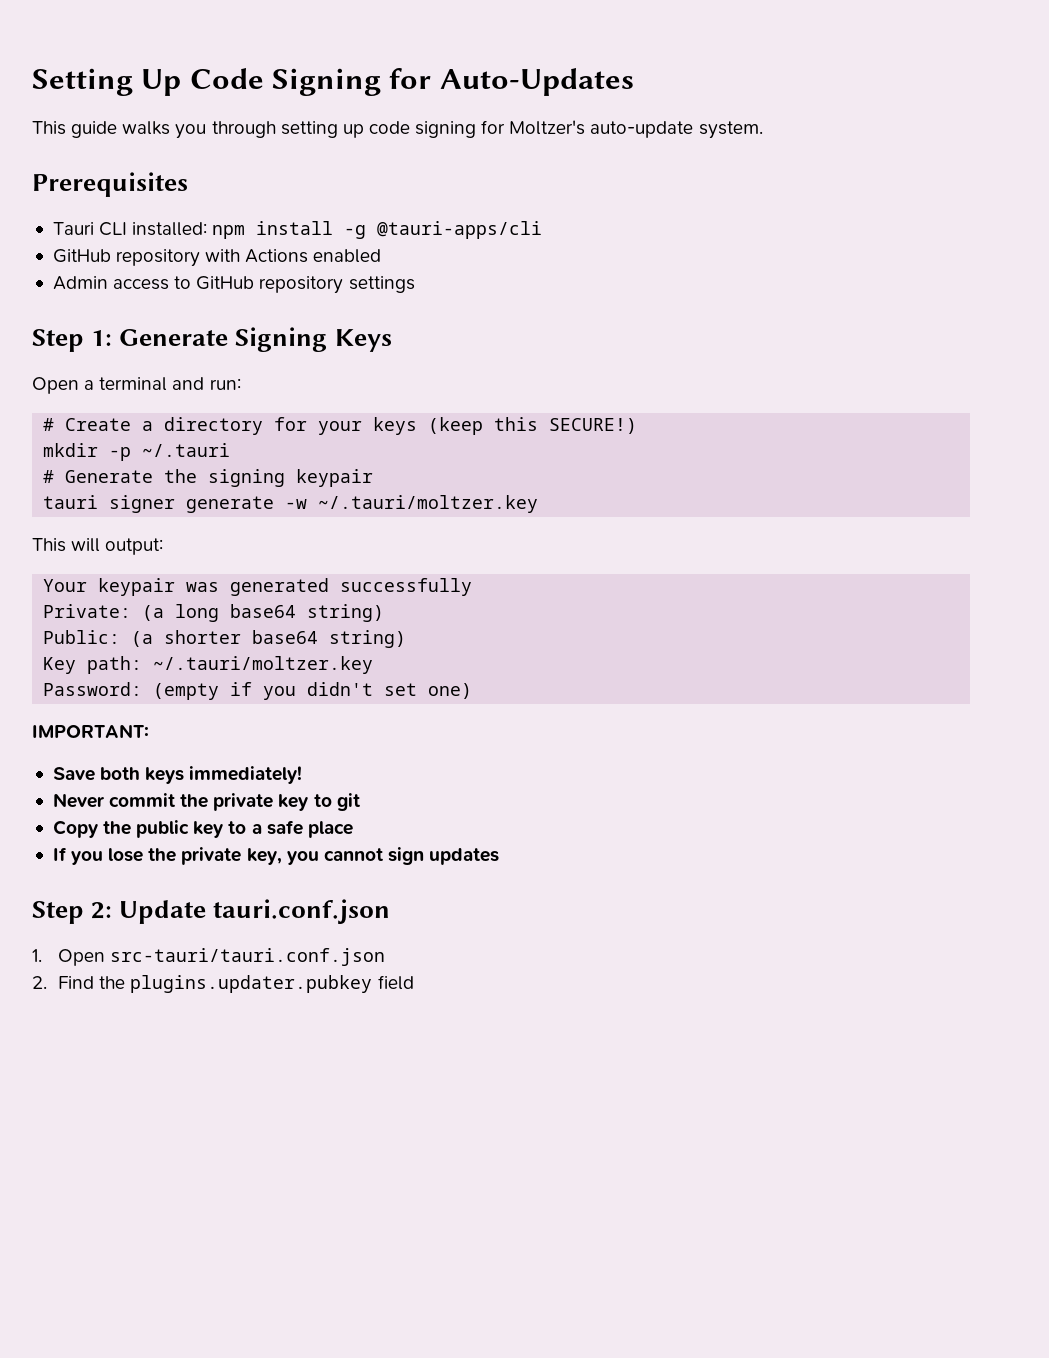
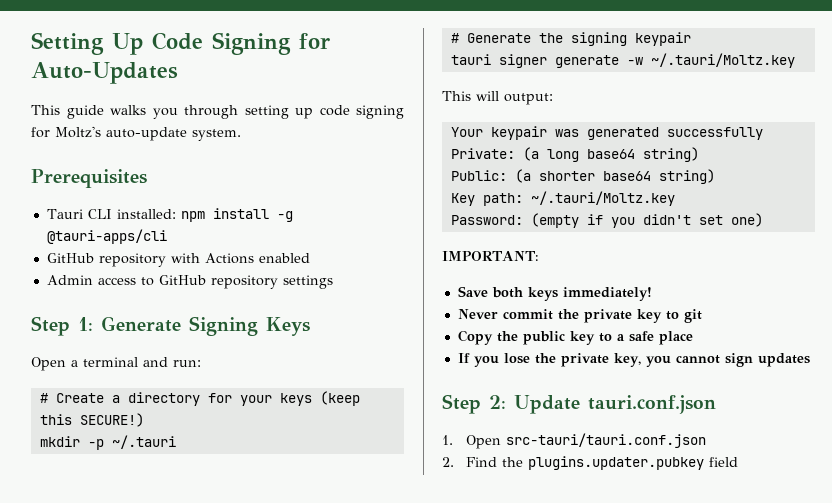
[509,120,586,135] Moltzer's -> [55,126,101,138] Moltz's
[318,495,539,513] ~/.tauri/moltzer.key -> [650,53,795,68] ~/.tauri/Moltz.key
[153,656,374,674] ~/.tauri/moltzer.key -> [530,191,675,206] ~/.tauri/Moltz.key

